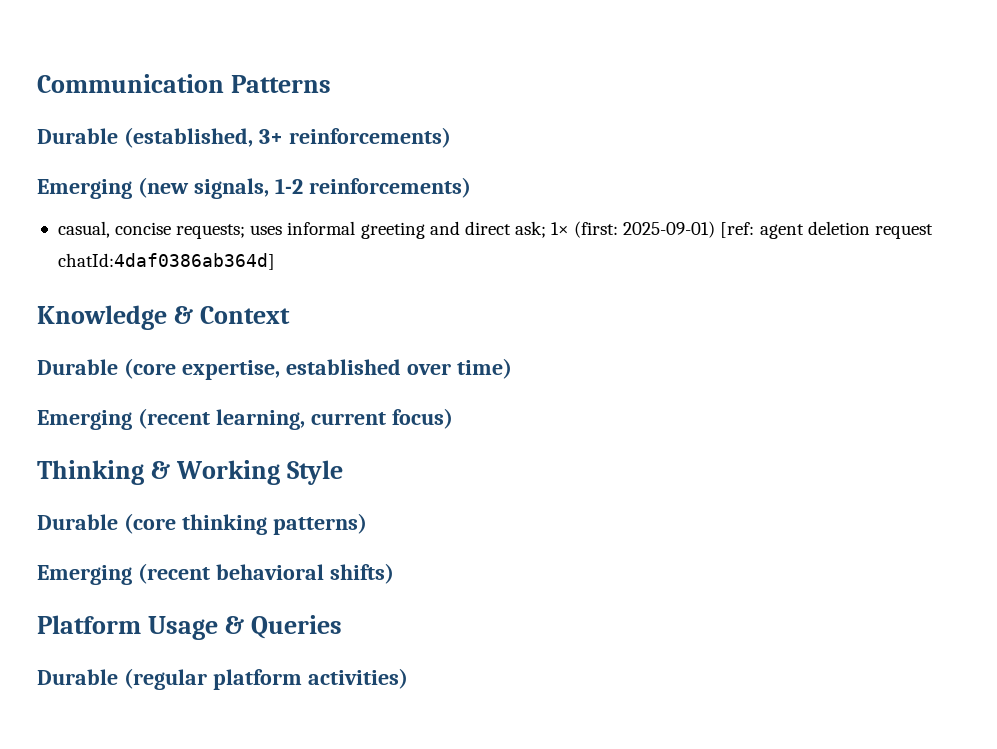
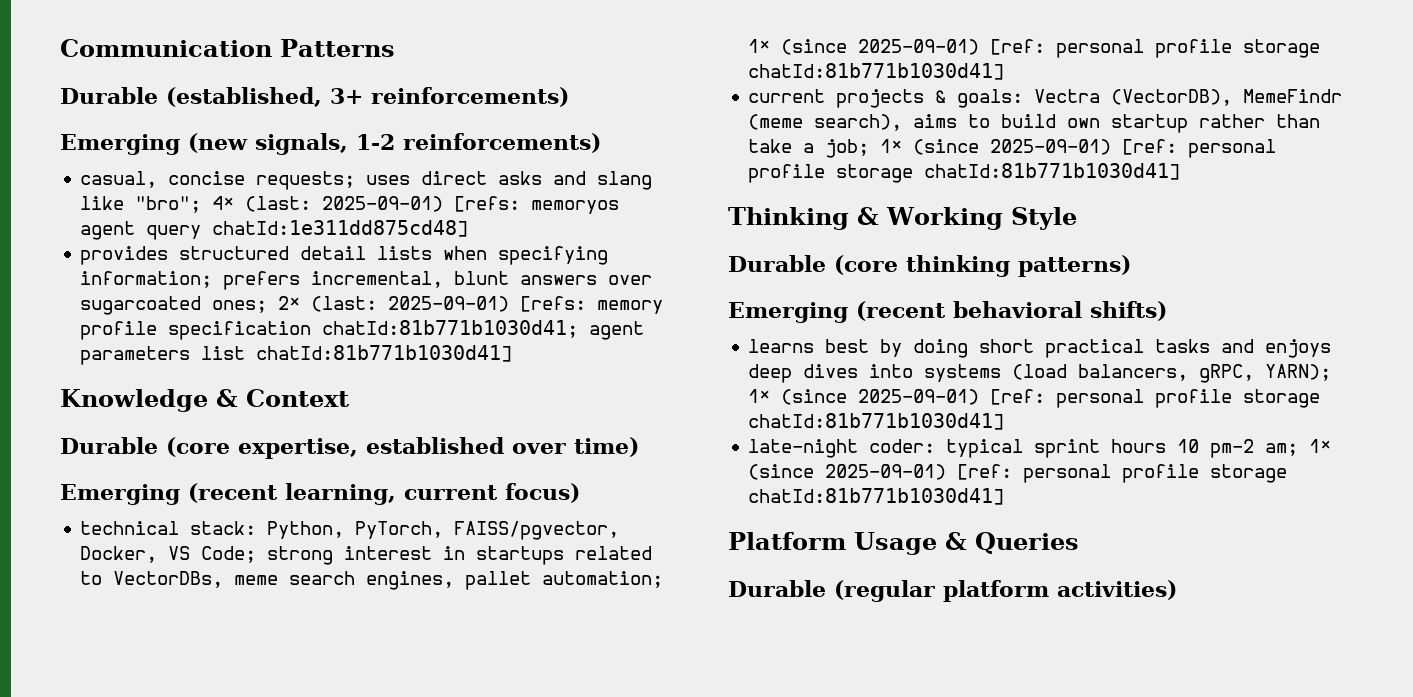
[287,221,933,239] [57,253,275,270] informal greeting and direct ask; 1× (first: 2025-09-01) [ref: agent deletion request chatId:4daf0386ab364d] -> [421,171,653,190] [80,196,620,214] [80,220,469,240] [80,246,609,265] [80,271,653,290] [80,296,664,315] [80,320,645,340] [80,345,513,365] direct asks and slang like "bro"; 4× (last: 2025-09-01) [refs: memoryos agent query chatId:1e311dd875cd48] // provides structured detail lists when specifying information; prefers incremental, blunt answers over sugarcoated ones; 2× (last: 2025-09-01) [refs: memory profile specification chatId:81b771b1030d41; agent parameters list chatId:81b771b1030d41]
(453, 418) none -> [80,521,620,540] [80,546,653,565] [80,571,664,590] [748,39,1321,58] [748,63,1005,80] [748,89,1343,108] [748,114,1321,133] [748,139,1277,158] [748,163,1181,183] // technical stack: Python, PyTorch, FAISS/pgvector, Docker, VS Code; strong interest in startups related to VectorDBs, meme search engines, pallet automation; 1× (since 2025-09-01) [ref: personal profile storage chatId:81b771b1030d41] // current projects & goals: Vectra (VectorDB), MemeFindr (meme search), aims to build own startup rather than take a job; 1× (since 2025-09-01) [ref: personal profile storage chatId:81b771b1030d41]
(394, 573) none -> [748,339,1332,358] [748,364,1332,383] [748,389,1321,408] [748,413,1005,430] [748,439,1332,458] [748,464,1288,483] [748,488,1005,505] // learns best by doing short practical tasks and enjoys deep dives into systems (load balancers, gRPC, YARN); 1× (since 2025-09-01) [ref: personal profile storage chatId:81b771b1030d41] // late-night coder: typical sprint hours 10 pm–2 am; 1× (since 2025-09-01) [ref: personal profile storage chatId:81b771b1030d41]

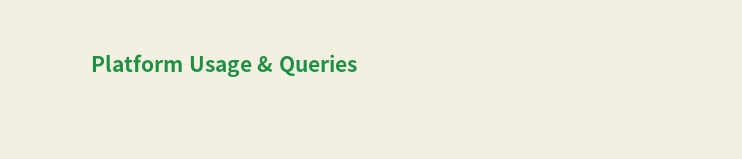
[60,39,395,57] [60,87,569,107] [60,133,601,155] [80,171,653,190] [80,196,620,214] [80,220,469,240] [80,246,609,265] [80,271,653,290] [80,296,664,315] [80,320,645,340] [80,345,513,365] [60,389,349,412] [60,437,639,459] [60,483,580,505] [80,521,620,540] [80,546,653,565] [80,571,664,590] [748,39,1321,58] [748,63,1005,80] [748,89,1343,108] [748,114,1321,133] [748,139,1277,158] [748,163,1181,183] [728,207,1077,230] [728,255,1131,277] [728,301,1167,323] [748,339,1332,358] [748,364,1332,383] [748,389,1321,408] [748,413,1005,430] [748,439,1332,458] [748,464,1288,483] [748,488,1005,505] Communication Patterns // Durable (established, 3+ reinforcements) // Emerging (new signals, 1-2 reinforcements) // casual, concise requests; uses direct asks and slang like "bro"; 4× (last: 2025-09-01) [refs: memoryos agent query chatId:1e311dd875cd48] // provides structured detail lists when specifying information; prefers incremental, blunt answers over sugarcoated ones; 2× (last: 2025-09-01) [refs: memory profile specification chatId:81b771b1030d41; agent parameters list chatId:81b771b1030d41] // Knowledge & Context // Durable (core expertise, established over time) // Emerging (recent learning, current focus) // technical stack: Python, PyTorch, FAISS/pgvector, Docker, VS Code; strong interest in startups related to VectorDBs, meme search engines, pallet automation; 1× (since 2025-09-01) [ref: personal profile storage chatId:81b771b1030d41] // current projects & goals: Vectra (VectorDB), MemeFindr (meme search), aims to build own startup rather than take a job; 1× (since 2025-09-01) [ref: personal profile storage chatId:81b771b1030d41] // Thinking & Working Style // Durable (core thinking patterns) // Emerging (recent behavioral shifts) // learns best by doing short practical tasks and enjoys deep dives into systems (load balancers, gRPC, YARN); 1× (since 2025-09-01) [ref: personal profile storage chatId:81b771b1030d41] // late-night coder: typical sprint hours 10 pm–2 am; 1× (since 2025-09-01) [ref: personal profile storage chatId:81b771b1030d41] // -> (91, 63) none
[728,580,1177,602] // Durable (regular platform activities) -> (358, 65) none

